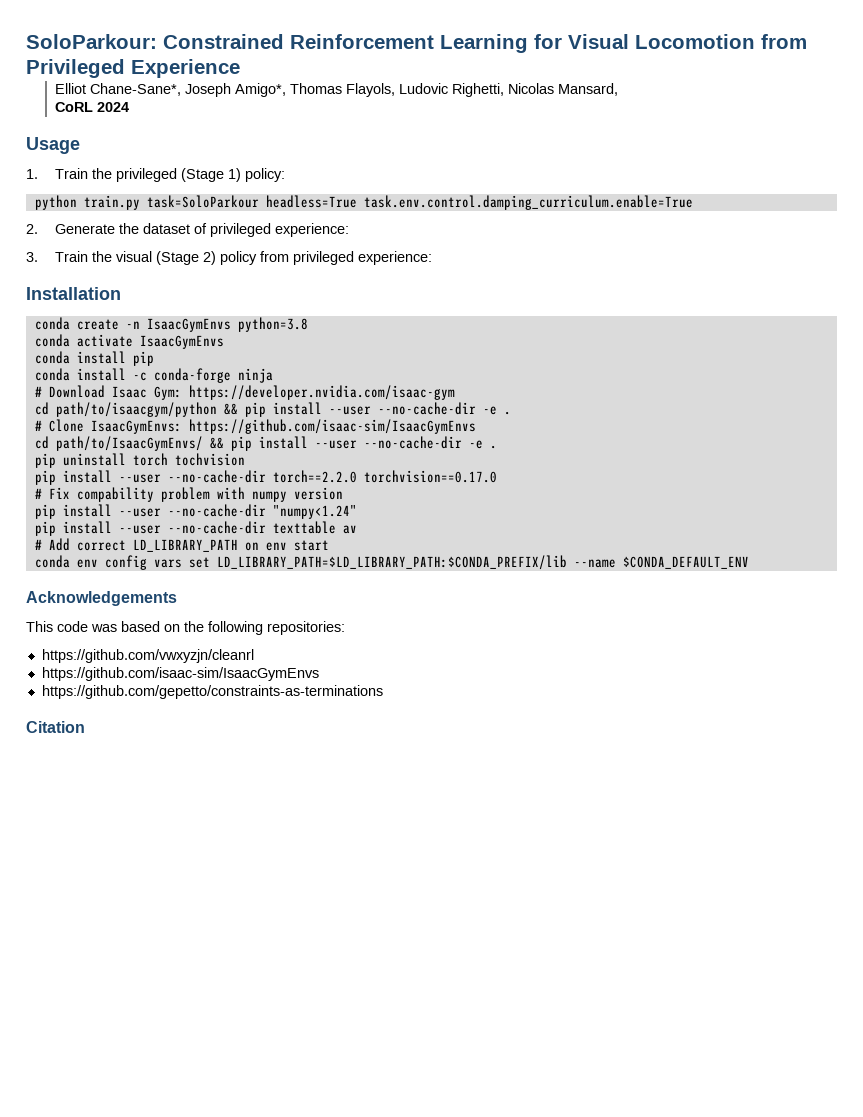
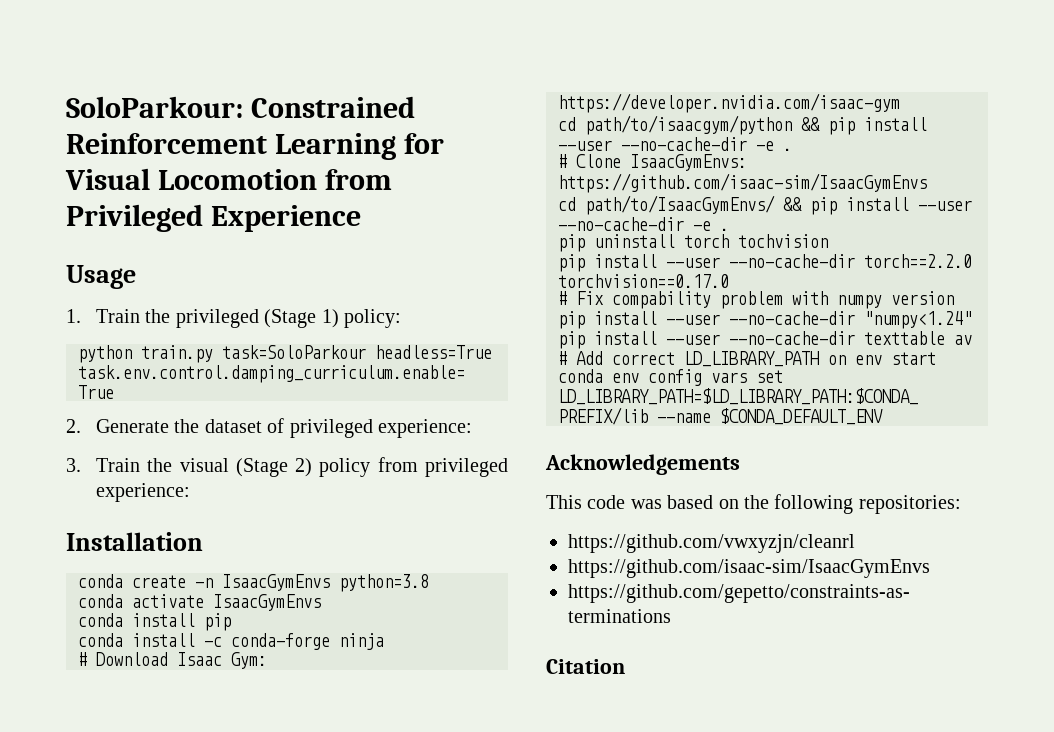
[54,83,618,97] [54,102,129,112] // Elliot Chane-Sane*, Joseph Amigo*, Thomas Flayols, Ludovic Righetti, Nicolas Mansard, // CoRL 2024 -> (362, 218) none

